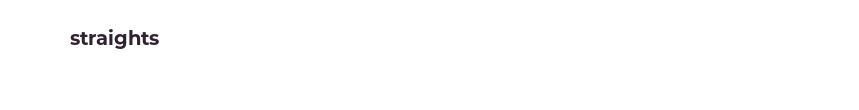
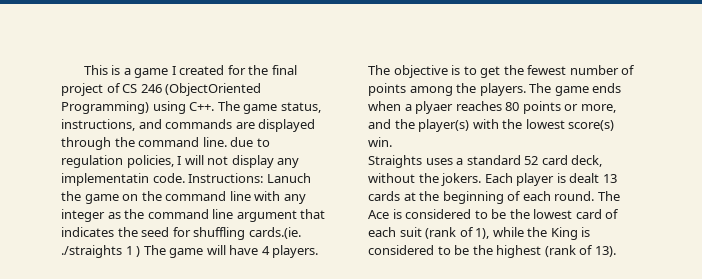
[70,29,159,49] straights -> [83,65,297,78] [61,83,262,96] [61,101,321,114] [61,119,316,132] [61,137,270,150] [61,155,300,168] [61,173,311,186] [61,191,306,204] [61,209,326,222] [61,227,301,240] [61,245,319,258] [368,65,636,78] [368,83,622,96] [368,101,616,114] [368,119,615,132] [368,137,392,147] [368,155,603,168] [368,173,617,186] [368,191,620,204] [368,209,620,219] [368,227,591,240] [368,245,616,258] This is a game I created for the final project of CS 246 (ObjectOriented Programming) using C++. The game status, instructions, and commands are displayed through the command line. due to regulation policies, I will not display any implementatin code. Instructions: Lanuch the game on the command line with any integer as the command line argument that indicates the seed for shuffling cards.(ie. ./straights 1 ) The game will have 4 players. The objective is to get the fewest number of points among the players. The game ends when a plyaer reaches 80 points or more, and the player(s) with the lowest score(s) win. // Straights uses a standard 52 card deck, without the jokers. Each player is dealt 13 cards at the beginning of each round. The Ace is considered to be the lowest card of each suit (rank of 1), while the King is considered to be the highest (rank of 13).

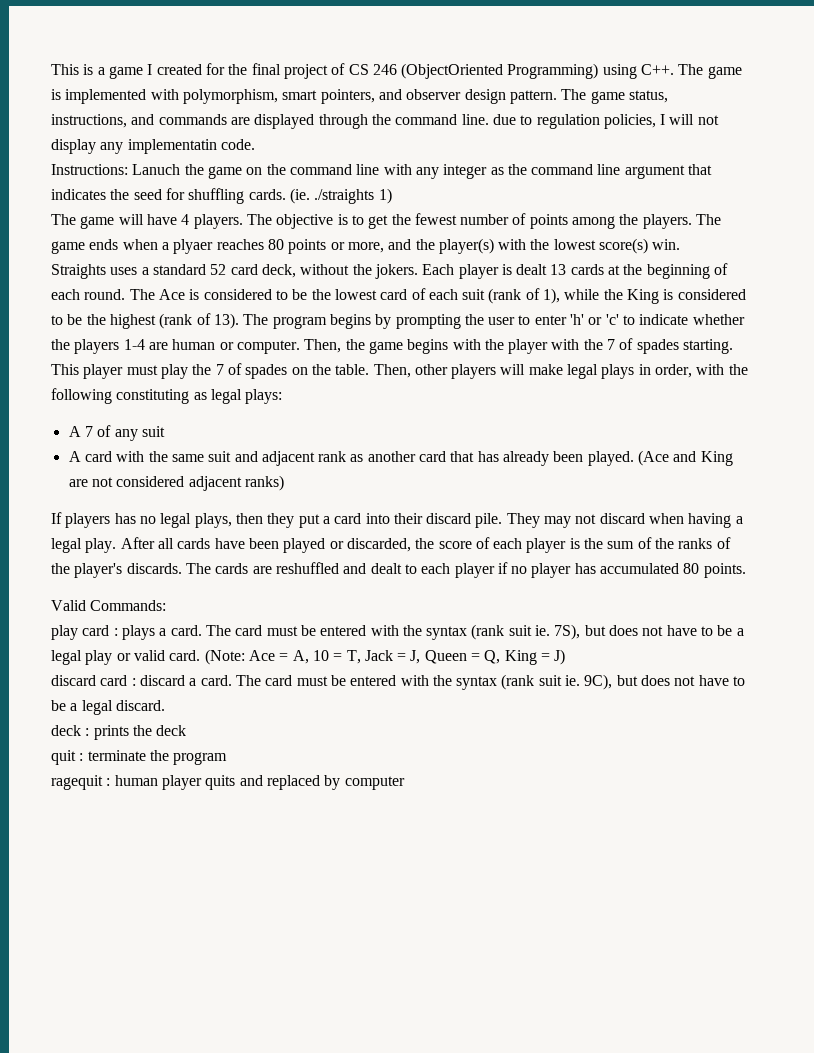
(278, 109) none -> [51,89,625,104] is implemented with polymorphism, smart pointers, and observer design pattern. The game
(185, 178) none -> (255, 144) //
[248,227,301,239] [61,245,141,258] cards.(ie. ./straights 1 ) -> [248,188,392,204] cards. (ie. ./straights 1) //
(616, 251) none -> [243,314,745,329] [51,338,734,354] [51,363,748,379] [51,388,283,404] [68,425,165,441] [68,450,733,466] [68,475,284,491] [51,512,743,528] [51,537,731,553] [51,562,746,578] [51,600,167,611] [51,624,744,640] [51,649,566,665] [51,674,746,690] [51,700,165,715] [51,725,187,740] [51,750,228,765] [51,775,405,790] The program begins by prompting the user to enter 'h' or 'c' to indicate whether the players 1-4 are human or computer. Then, the game begins with the player with the 7 of spades starting. This player must play the 7 of spades on the table. Then, other players will make legal plays in order, with the following constituting as legal plays: // A 7 of any suit // A card with the same suit and adjacent rank as another card that has already been played. (Ace and King are not considered adjacent ranks) // If players has no legal plays, then they put a card into their discard pile. They may not discard when having a legal play. After all cards have been played or discarded, the score of each player is the sum of the ranks of the player's discards. The cards are reshuffled and dealt to each player if no player has accumulated 80 points. // Valid Commands: // play card : plays a card. The card must be entered with the syntax (rank suit ie. 7S), but does not have to be a legal play or valid card. (Note: Ace = A, 10 = T, Jack = J, Queen = Q, King = J) // discard card : discard a card. The card must be entered with the syntax (rank suit ie. 9C), but does not have to be a legal discard. // deck : prints the deck // quit : terminate the program // ragequit : human player quits and replaced by computer

